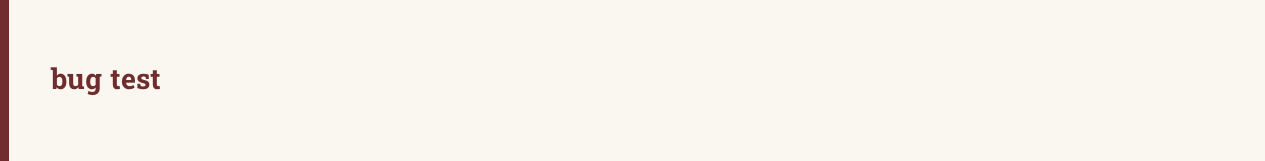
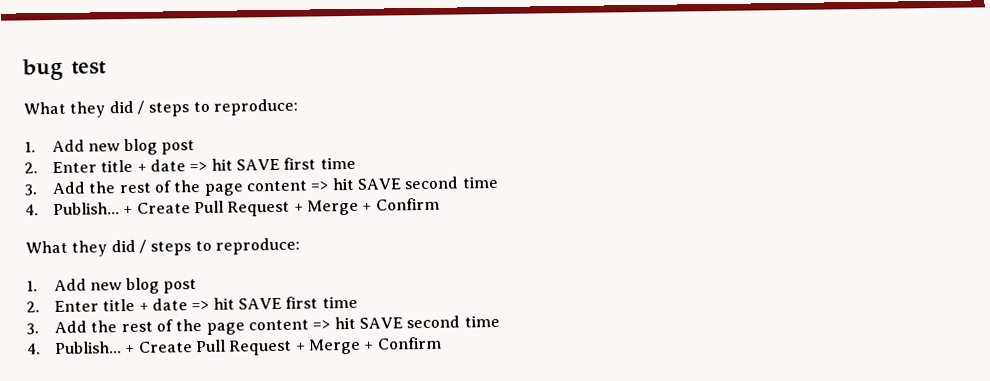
(161, 80) none -> [23,98,298,118] [24,138,196,156] [24,156,356,174] [24,175,498,196] [25,197,440,217] [25,237,300,257] [26,277,198,295] [26,295,358,313] [26,314,500,335] [27,336,442,356] // What they did / steps to reproduce: // 1. Add new blog post // 2. Enter title + date => hit SAVE first time // 3. Add the rest of the page content => hit SAVE second time // 4. Publish... + Create Pull Request + Merge + Confirm // What they did / steps to reproduce: // 1. Add new blog post // 2. Enter title + date => hit SAVE first time // 3. Add the rest of the page content => hit SAVE second time // 4. Publish... + Create Pull Request + Merge + Confirm

